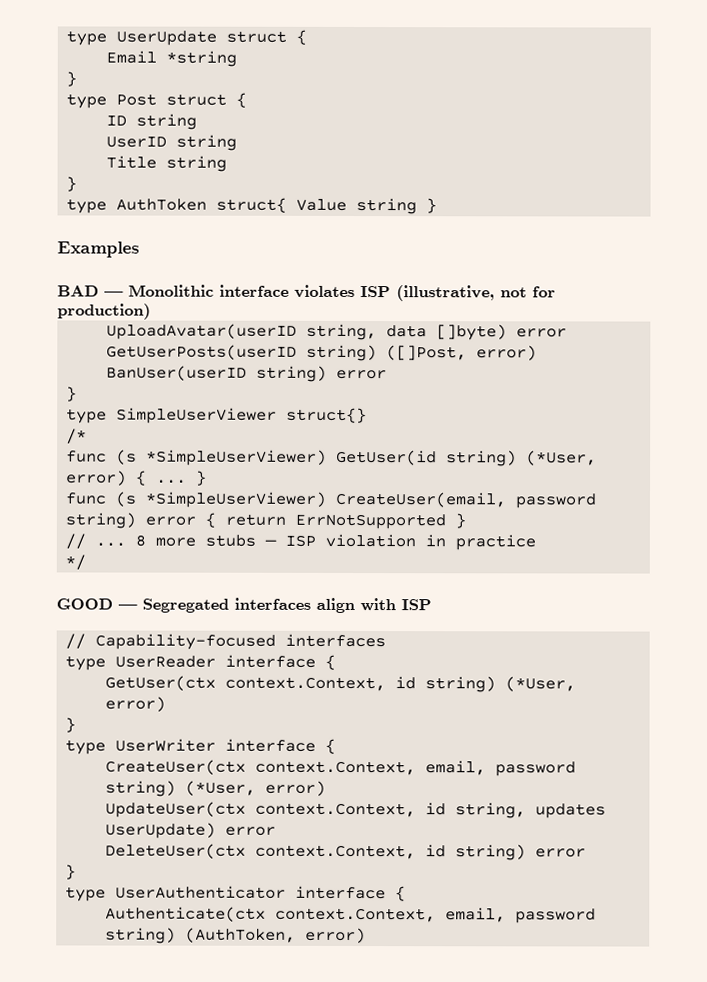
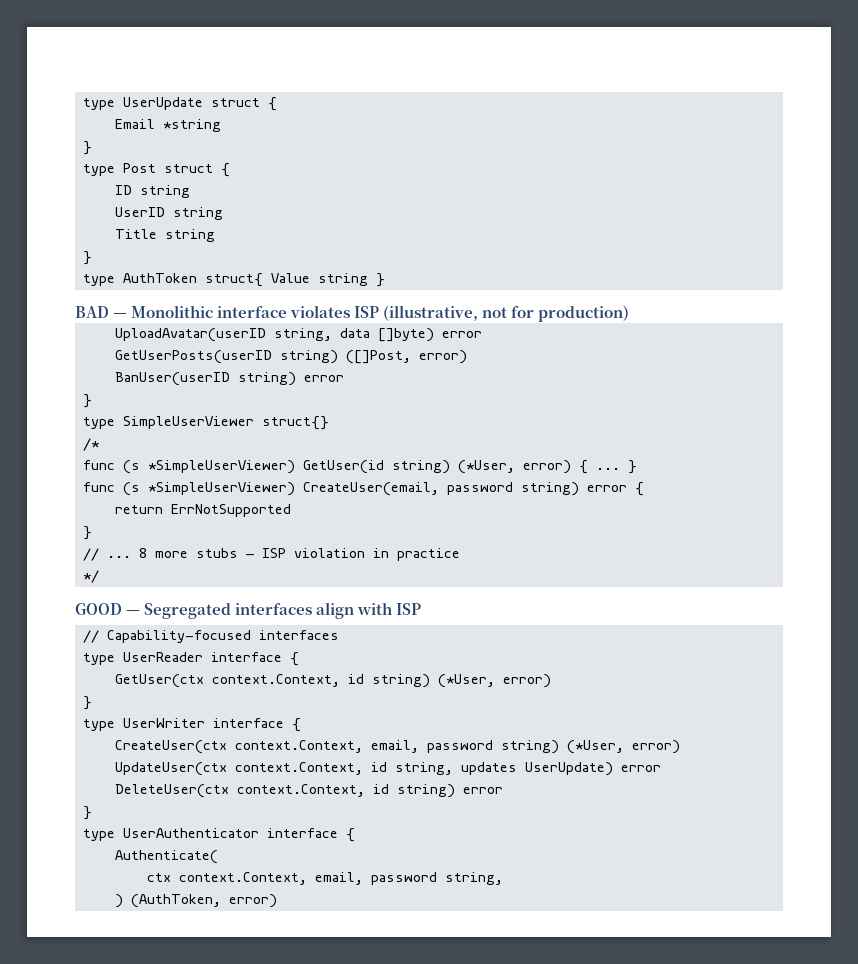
[57,241,140,258] // Examples -> (386, 280) none
(216, 520) none -> (645, 489) //
(446, 521) none -> (292, 510) //
[104,906,596,924] [104,927,176,944] Authenticate(ctx context.Context, email, password string) -> [115,850,219,864] [147,872,504,885] [115,894,124,908] Authenticate( // ctx context.Context, email, password string, // )

